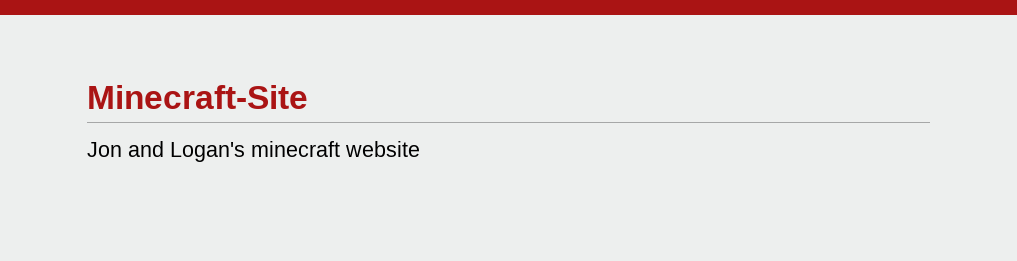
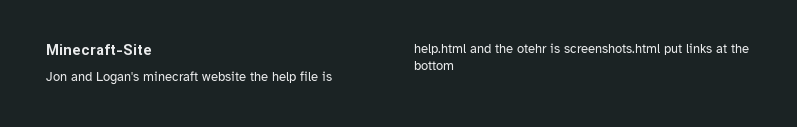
(420, 149) none -> [250,71,332,83] [414,43,749,55] [414,61,454,70] the help file is help.html and the otehr is screenshots.html put links at the bottom

